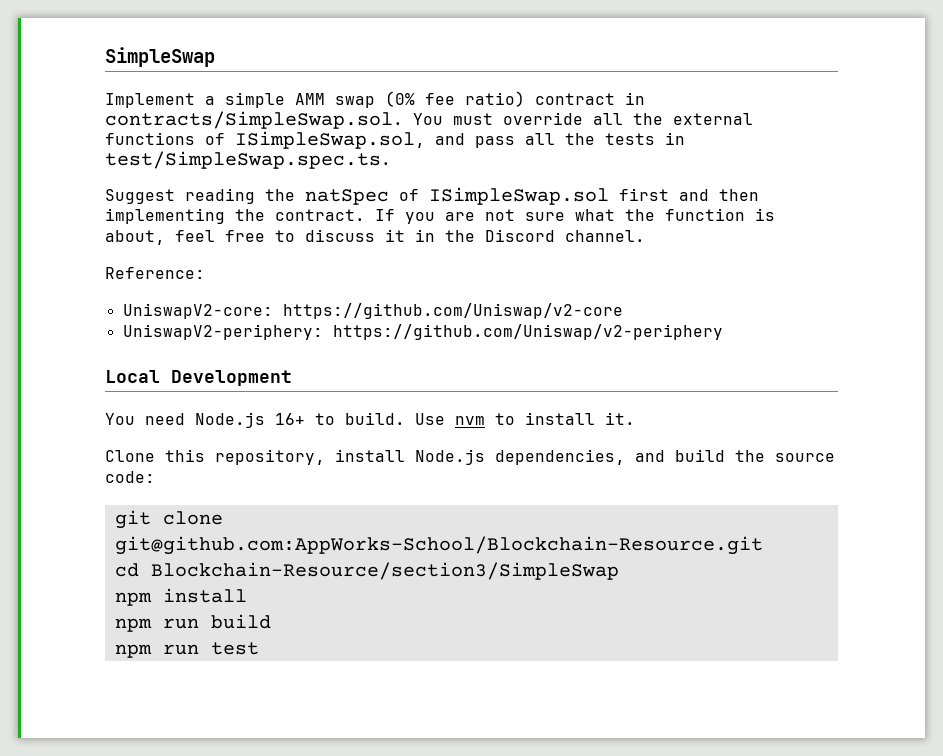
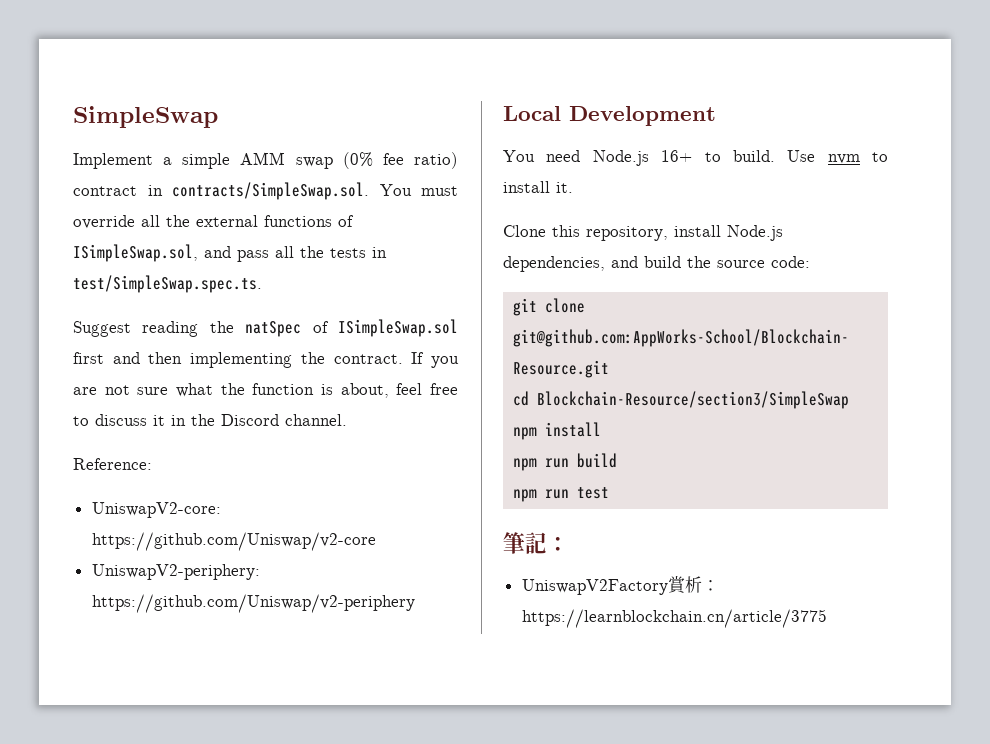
(259, 648) none -> [503,532,569,554] [521,576,719,595] [521,609,827,628] // 筆記： // UniswapV2Factory賞析：https://learnblockchain.cn/article/3775

